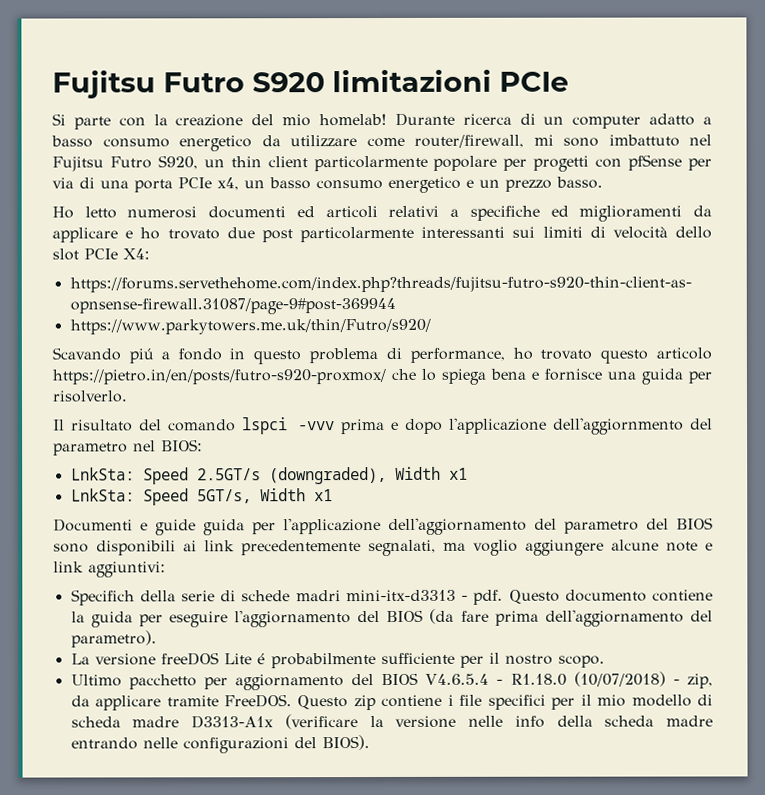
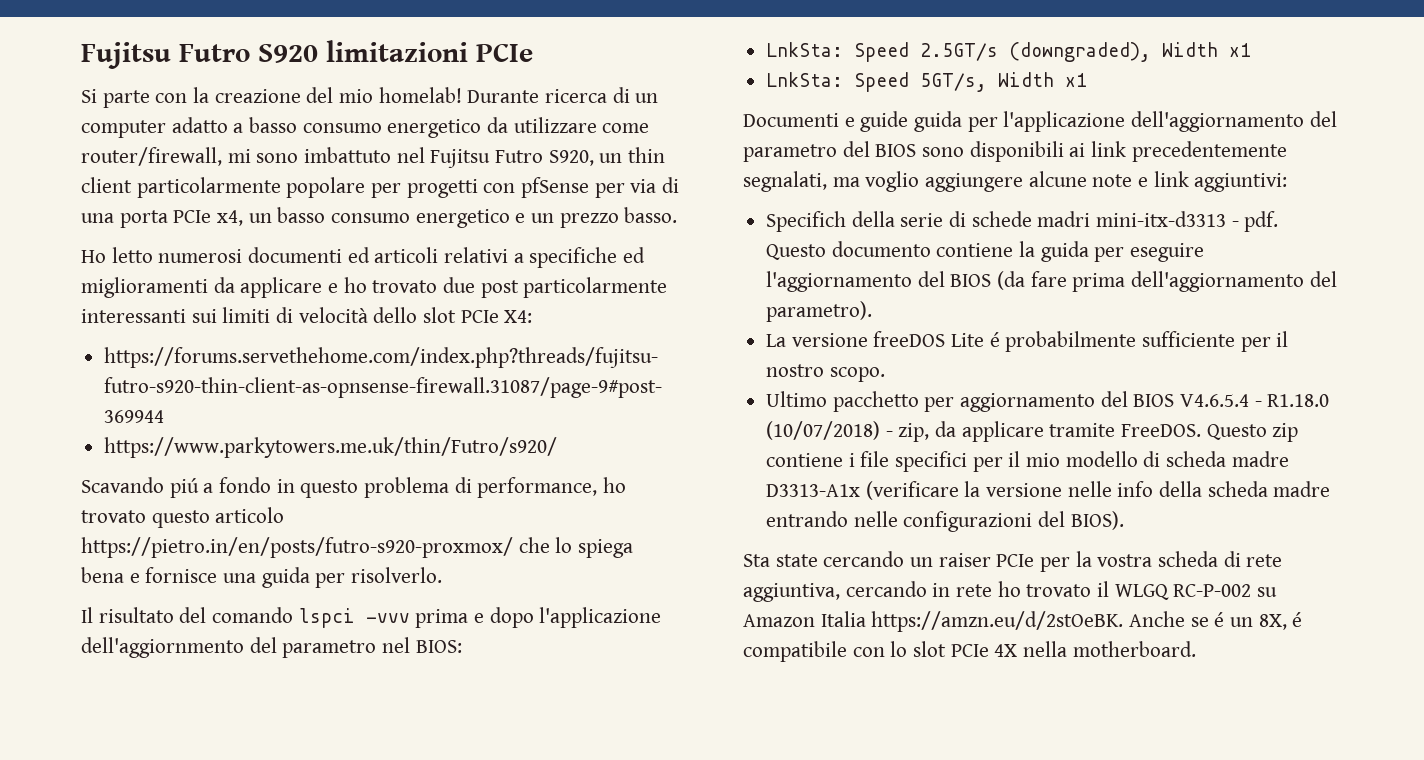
(370, 743) none -> [743,551,1283,572] [743,581,1278,602] [743,611,1303,632] [743,641,1196,662] // Sta state cercando un raiser PCIe per la vostra scheda di rete aggiuntiva, cercando in rete ho trovato il WLGQ RC-P-002 su Amazon Italia https://amzn.eu/d/2stOeBK. Anche se é un 8X, é compatibile con lo slot PCIe 4X nella motherboard.

